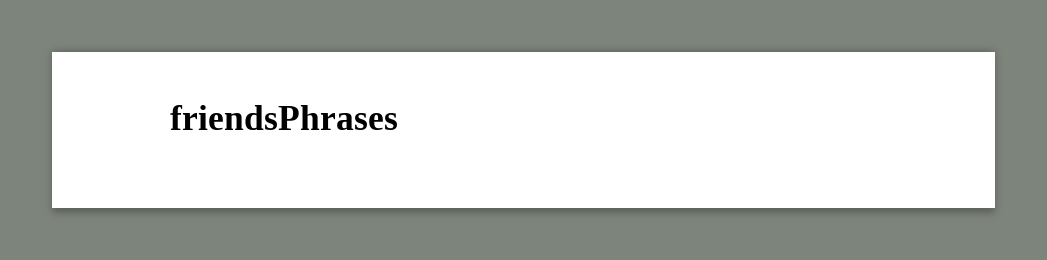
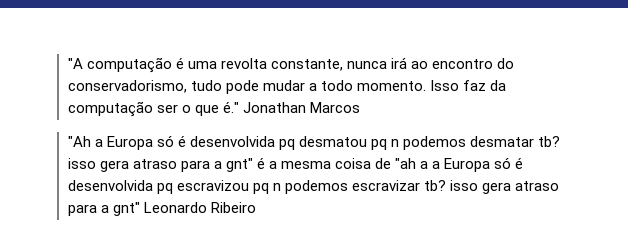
[170,105,398,130] friendsPhrases -> [67,57,514,73] [67,80,506,94] [67,101,360,117] [67,135,561,150] [67,157,524,172] [67,180,559,194] [67,202,256,216] "A computação é uma revolta constante, nunca irá ao encontro do conservadorismo, tudo pode mudar a todo momento. Isso faz da computação ser o que é." Jonathan Marcos // "Ah a Europa só é desenvolvida pq desmatou pq n podemos desmatar tb? isso gera atraso para a gnt" é a mesma coisa de "ah a a Europa só é desenvolvida pq escravizou pq n podemos escravizar tb? isso gera atraso para a gnt" Leonardo Ribeiro

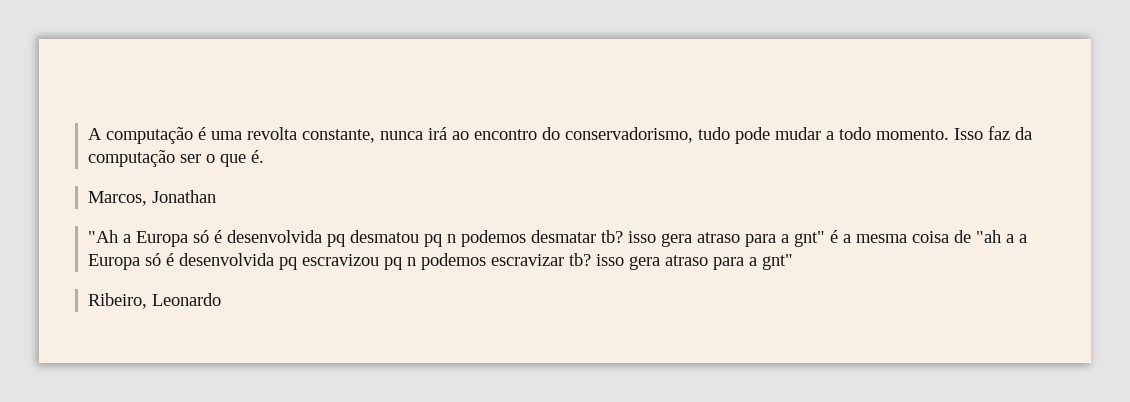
[67,58,83,69] "A -> [87,128,102,140] A
[222,101,239,113] é." -> [250,150,264,163] [87,191,147,206] é. // Marcos,
[309,102,360,113] Marcos -> (216, 196) none
[143,202,256,213] Leonardo Ribeiro -> [87,293,221,309] // Ribeiro, Leonardo

